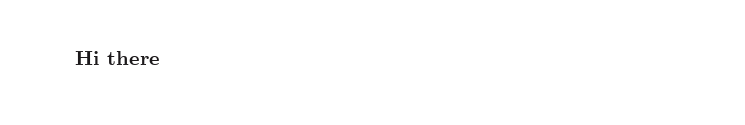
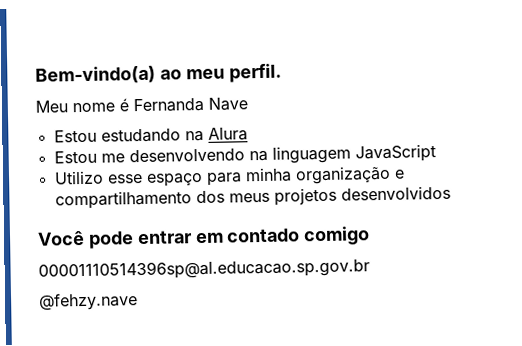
[75,51,160,65] Hi there -> [35,63,282,85] [35,97,248,113] [53,127,248,143] [53,144,436,164] [53,165,405,187] [54,185,451,210] [37,226,371,249] [38,258,370,281] [38,292,138,311] Bem-vindo(a) ao meu perfil. // Meu nome é Fernanda Nave // Estou estudando na Alura // Estou me desenvolvendo na linguagem JavaScript // Utilizo esse espaço para minha organização e compartilhamento dos meus projetos desenvolvidos // Você pode entrar em contado comigo // 00001110514396sp@al.educacao.sp.gov.br // @fehzy.nave

